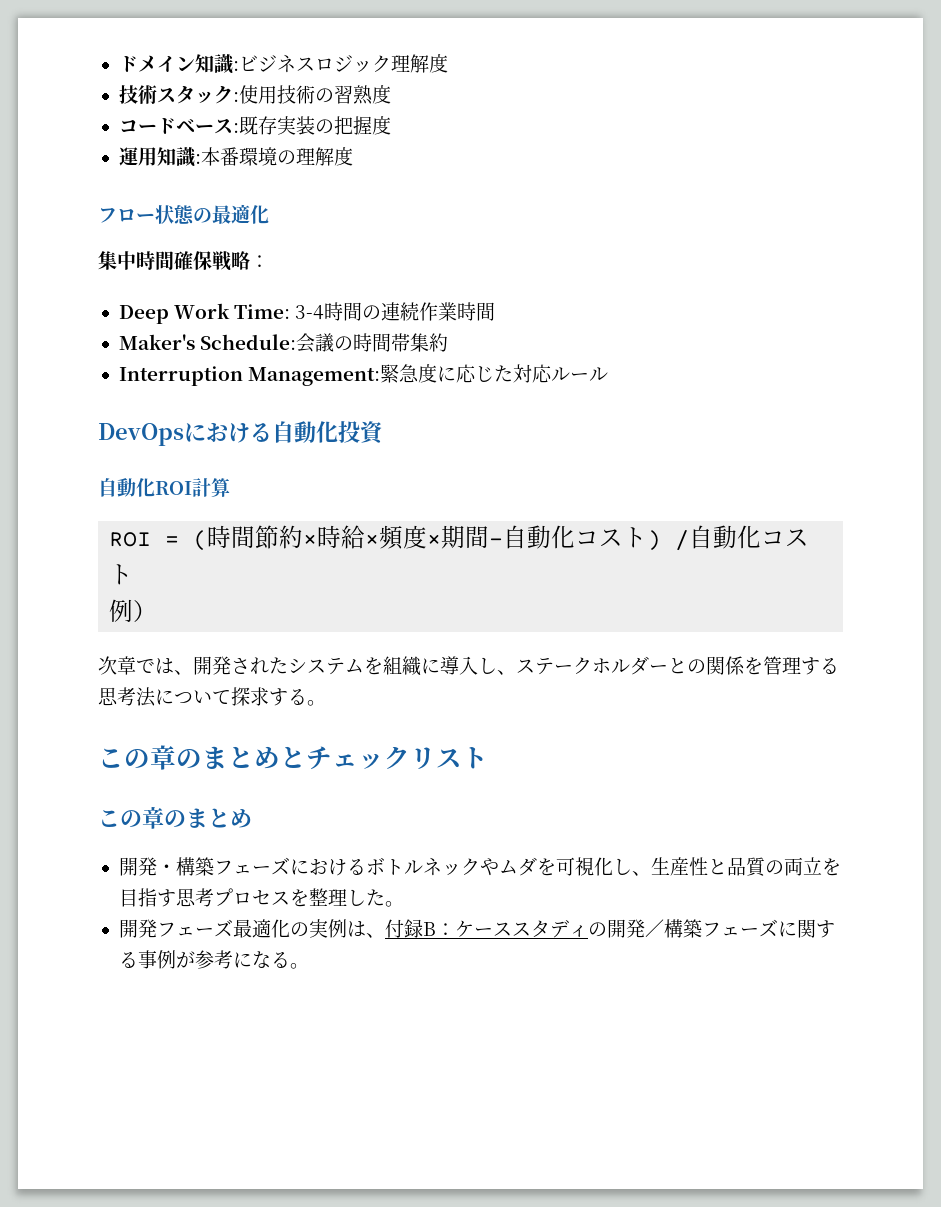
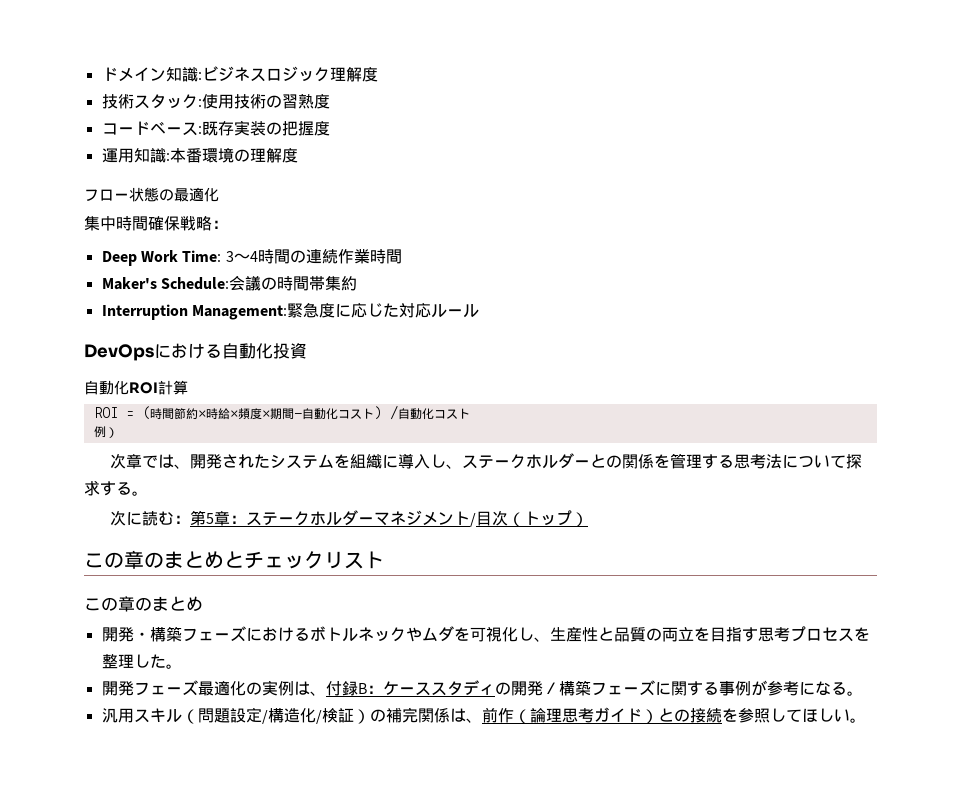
[295,305,325,320] 3-4 -> [225,251,258,262] 3〜4
(326, 703) none -> [109,510,588,527] // 次に読む：第5章：ステークホルダーマネジメント/目次（トップ）
(309, 966) none -> [101,707,866,724] // 汎用スキル（問題設定/構造化/検証）の補完関係は、前作（論理思考ガイド）との接続を参照してほしい。

